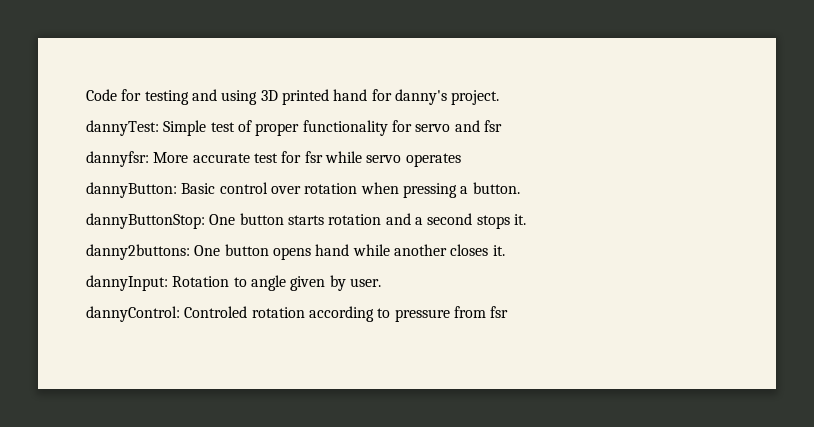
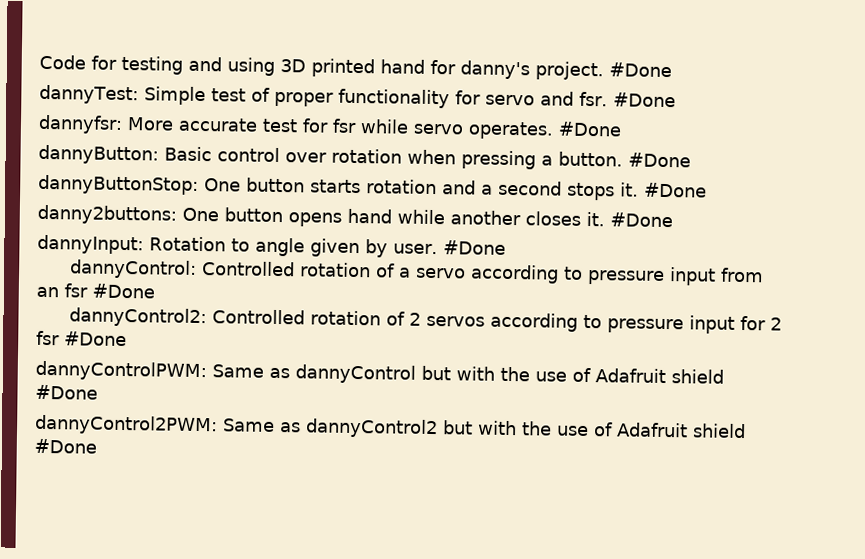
(500, 97) none -> [609,62,672,78] #Done
[483,120,502,132] fsr -> [578,91,676,108] fsr. #Done
[405,153,461,167] operates -> [468,121,622,140] operates. #Done
(520, 188) none -> [628,152,691,168] #Done
(526, 219) none -> [644,182,707,198] #Done
(505, 250) none -> [610,212,673,228] #Done
(381, 282) none -> [442,240,506,255] #Done
[184,306,509,322] Controled rotation according to pressure from fsr -> [201,261,764,286] [36,283,155,299] [68,307,782,334] [36,330,127,347] [35,360,724,384] [35,384,98,400] [34,414,746,439] [34,438,97,454] Controlled rotation of a servo according to pressure input from an fsr #Done // dannyControl2: Controlled rotation of 2 servos according to pressure input for 2 fsr #Done // dannyControlPWM: Same as dannyControl but with the use of Adafruit shield #Done // dannyControl2PWM: Same as dannyControl2 but with the use of Adafruit shield #Done

